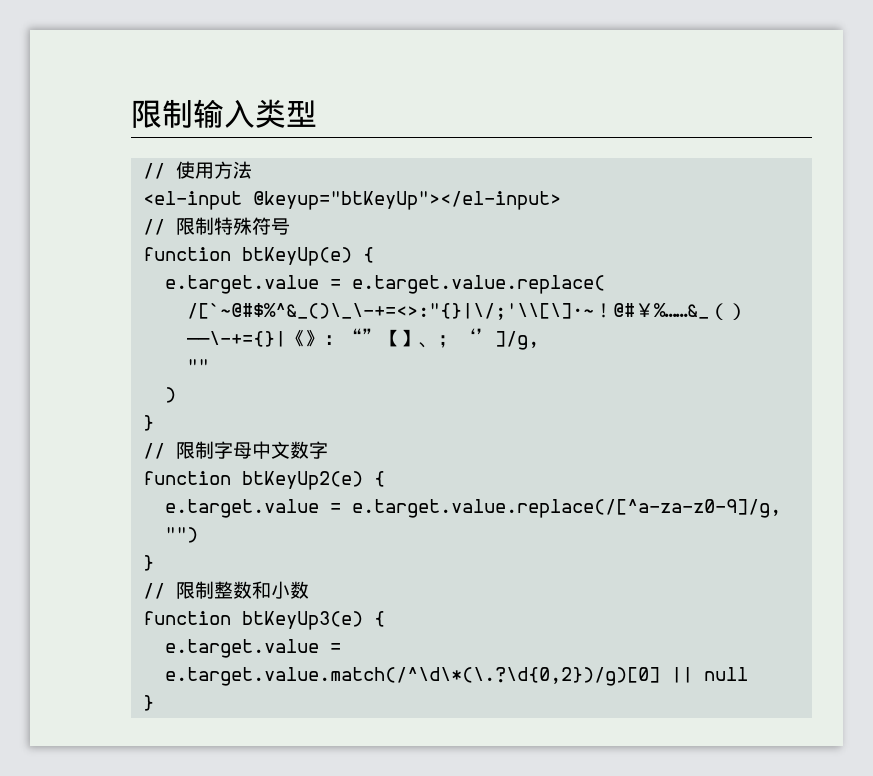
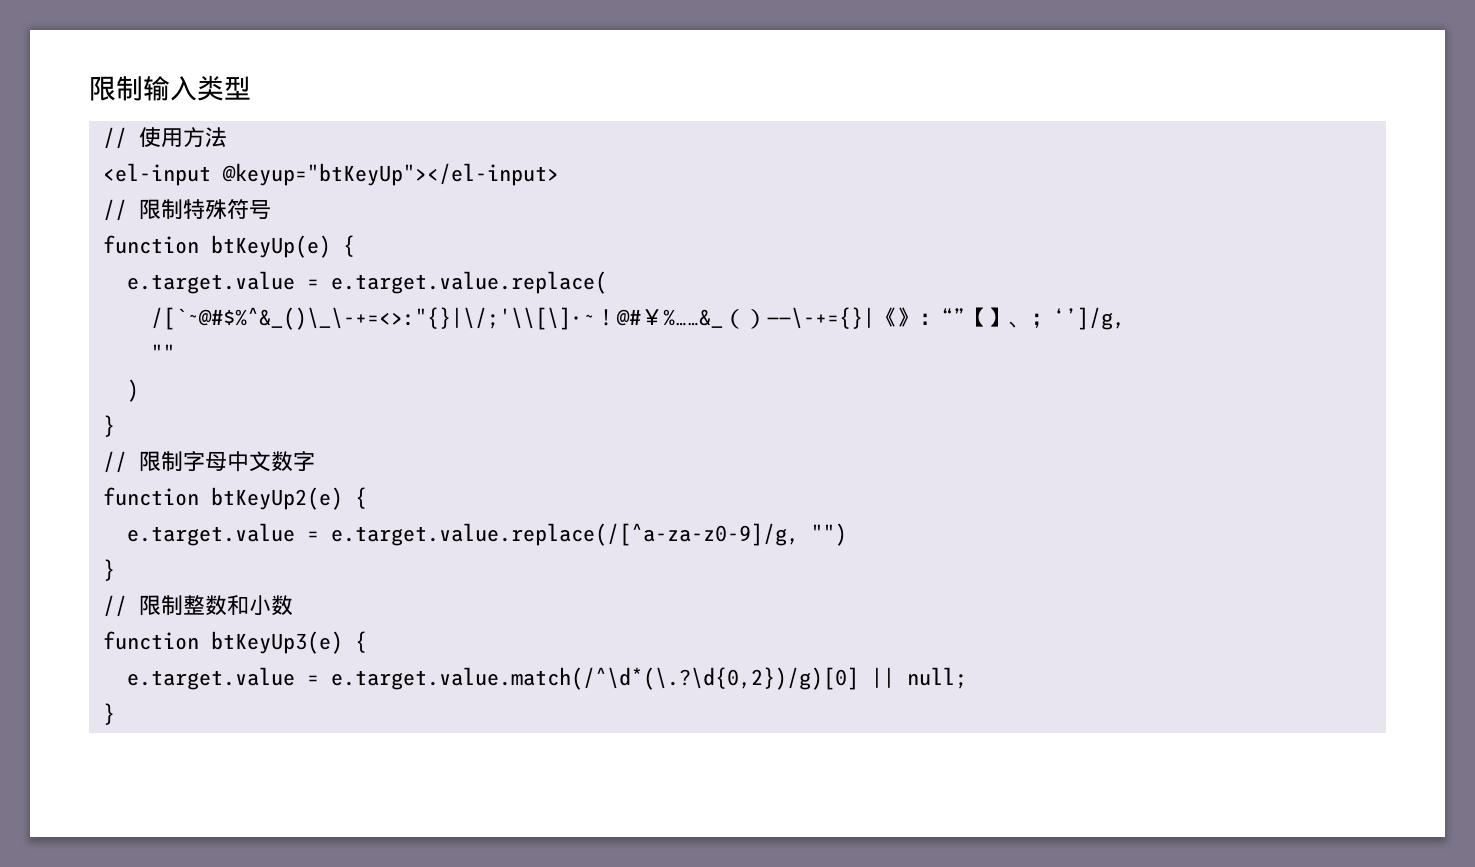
[165,667,748,686] e.target.value.match(/^\d\*(\.?\d{0,2})/g)[0] || null -> [330,667,967,690] e.target.value.match(/^\d*(\.?\d{0,2})/g)[0] || null;

